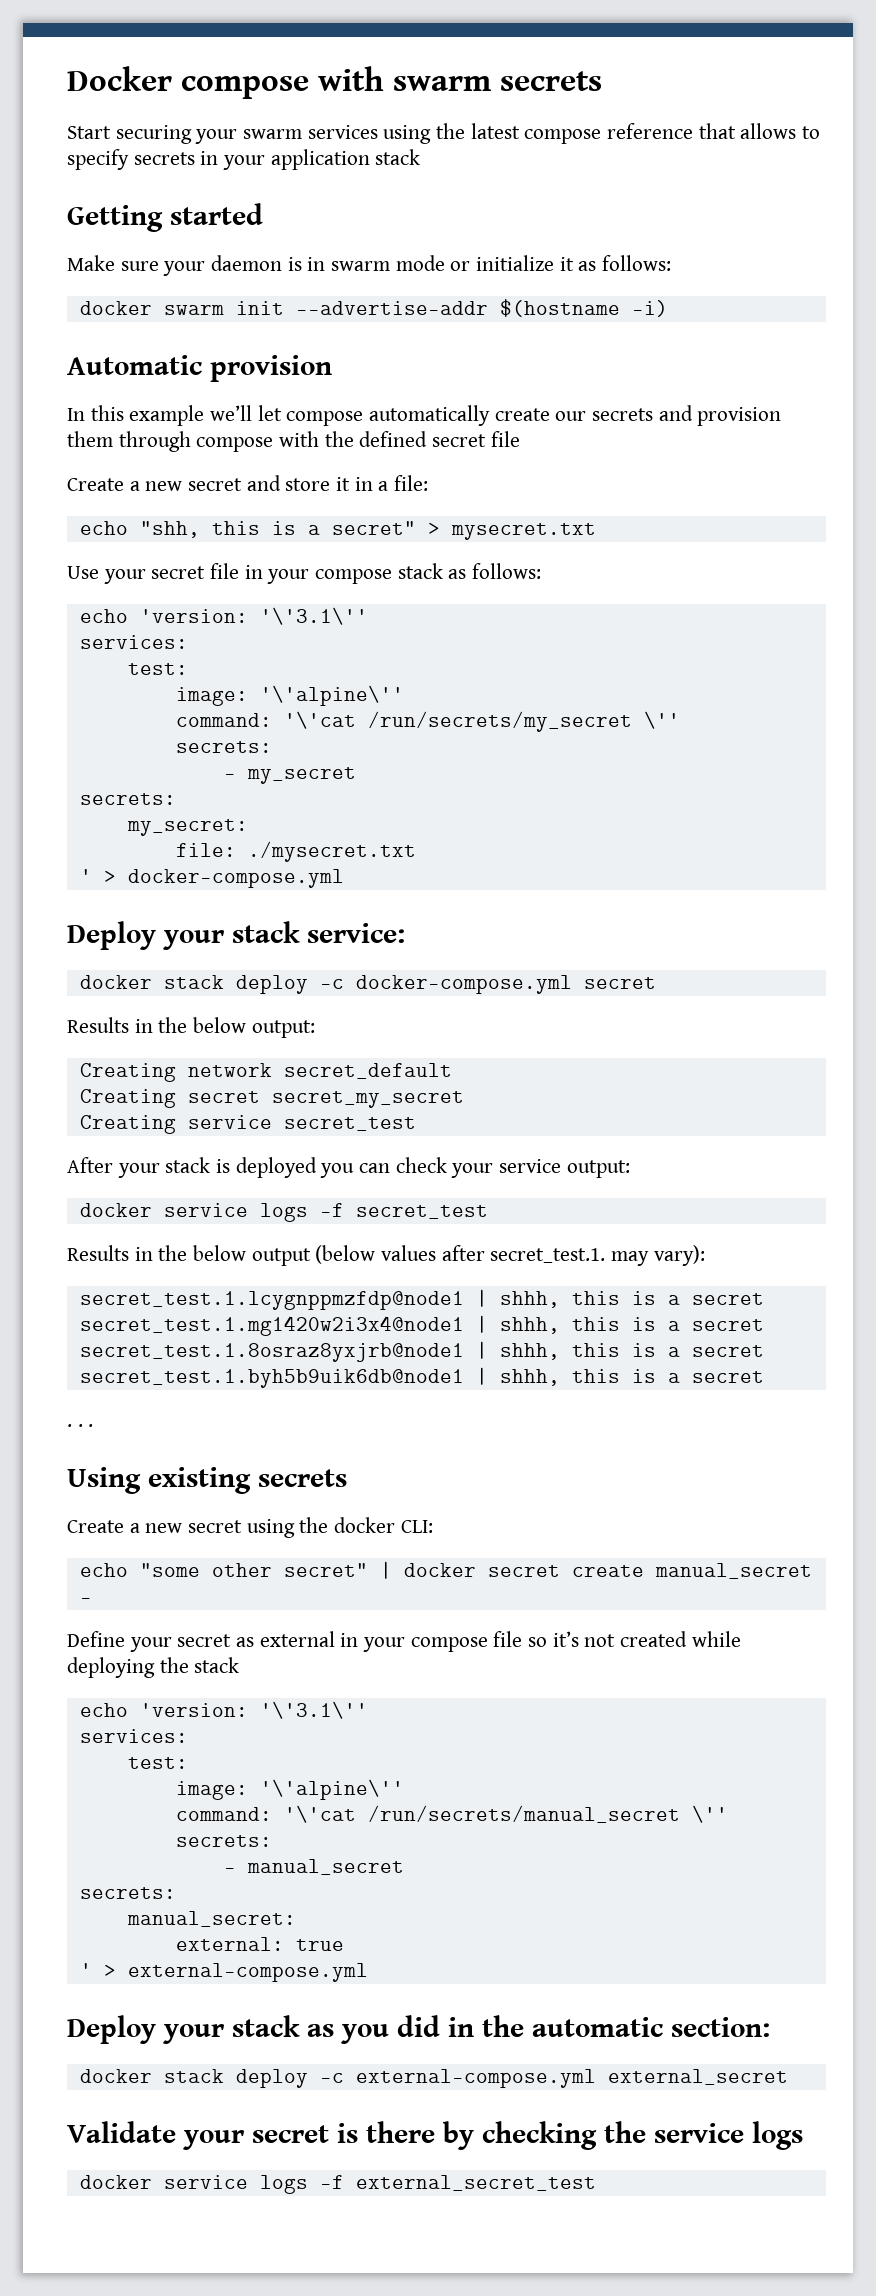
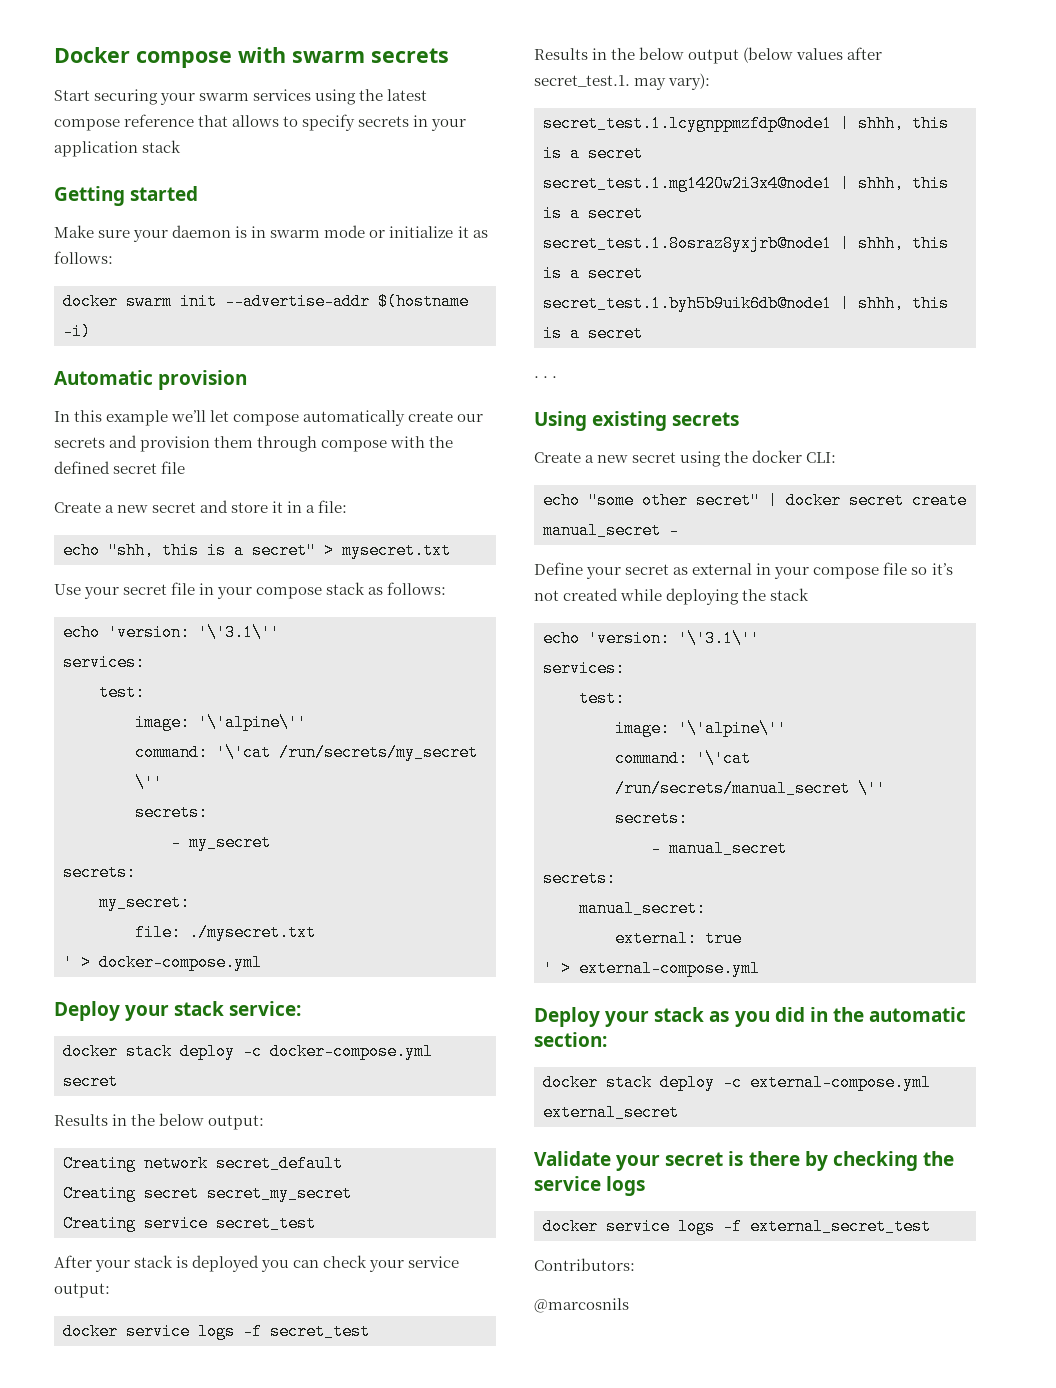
(596, 2183) none -> [534,1258,635,1271] [534,1298,629,1313] // Contributors: // @marcosnils

